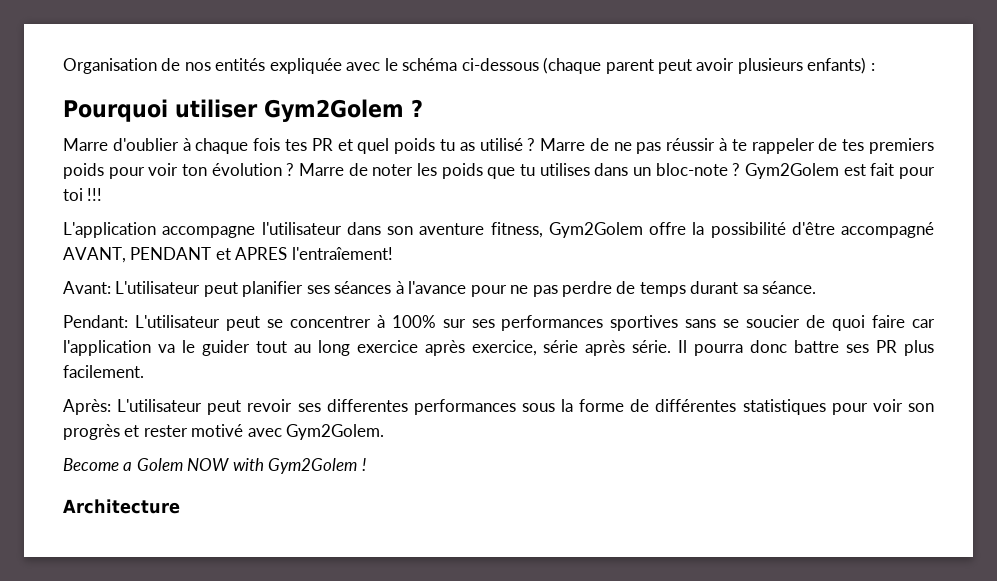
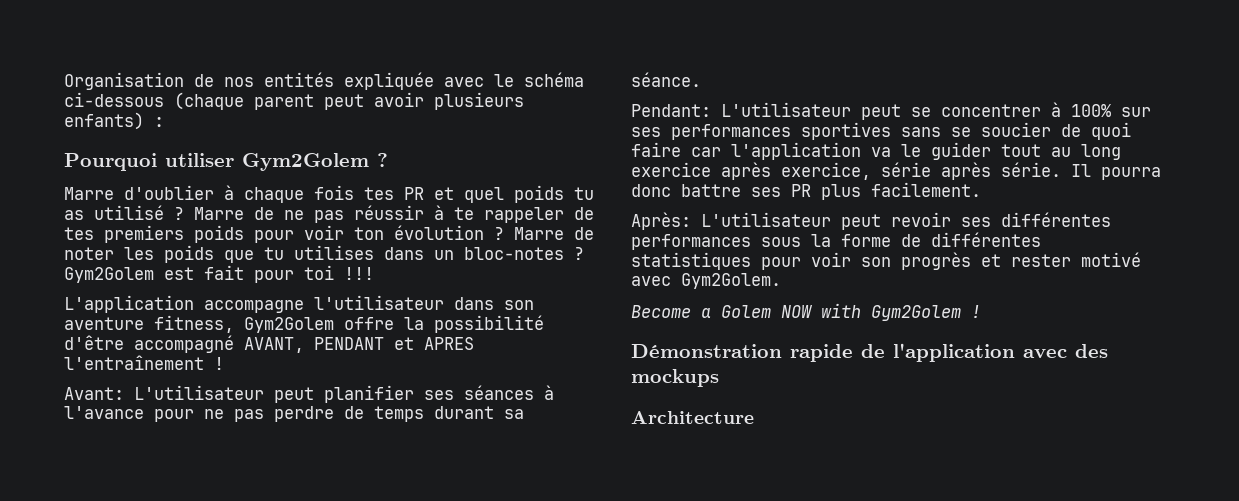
[655,163,728,176] bloc-note -> [464,247,564,260] bloc-notes
[291,247,393,260] l'entraîement! -> [64,355,224,370] l'entraînement !
[326,399,408,412] differentes -> [1001,212,1111,227] différentes
(366, 464) none -> [631,343,1108,362] [631,369,719,387] // Démonstration rapide de l'application avec des mockups

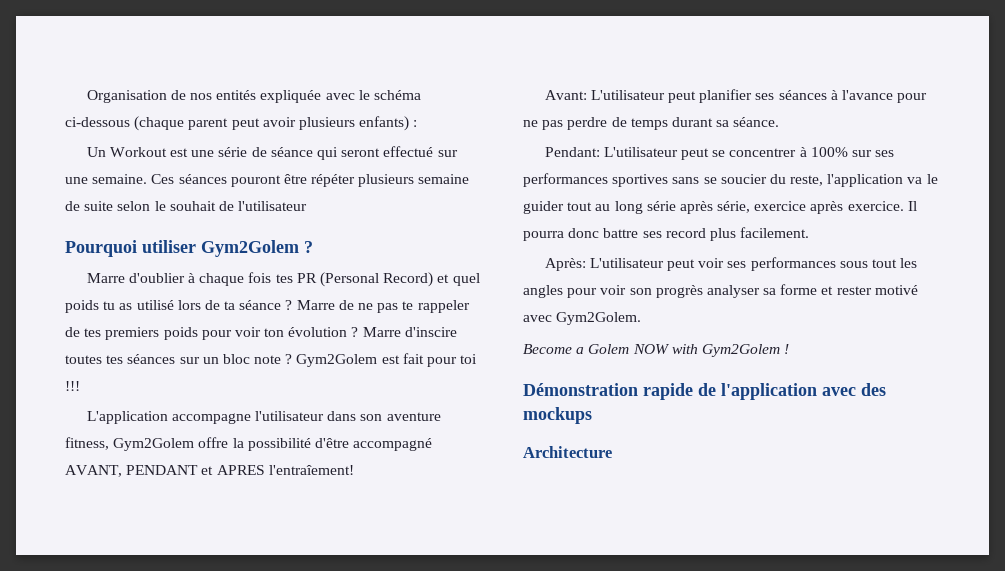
(164, 122) none -> [86,146,458,160] [65,174,470,187] [65,201,308,211] // Un Workout est une série de séance qui seront effectué sur une semaine. Ces séances pouront être répéter plusieurs semaine de suite selon le souhait de l'utilisateur
(424, 193) none -> [319,272,434,287] (Personal Record)
(164, 212) none -> [177,300,282,310] lors de ta séance
[354,205,444,220] réussir à -> (399, 308) none
[574,227,594,240] [64,245,564,263] de noter les poids que tu utilises dans un bloc-notes -> [404,327,457,337] [65,354,282,364] d'inscire toutes tes séances sur un bloc note
[64,355,224,370] l'entraînement ! -> [268,465,354,475] l'entraîement!
[1061,122,1131,140] [631,142,721,157] de quoi faire car -> [769,174,824,186] du reste,
[631,162,1061,180] exercice après exercice, série après série. -> [646,201,904,214] série après série, exercice après exercice.
[791,184,811,197] PR -> [665,228,706,238] record
[891,212,1111,227] [631,232,1041,250] [631,252,751,270] revoir ses différentes performances sous la forme de différentes statistiques -> [698,257,918,271] [523,285,563,298] voir ses performances sous tout les angles
(971, 261) none -> [706,284,818,298] analyser sa forme

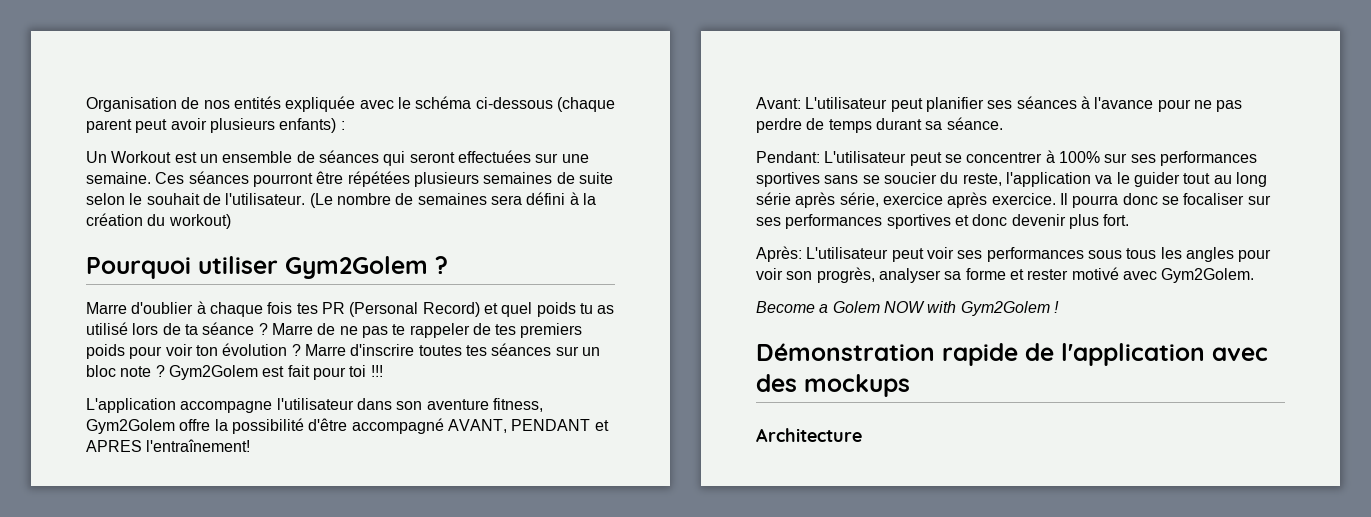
[191,147,313,157] une série de séance -> [199,150,379,163] un ensemble de séances
[383,146,434,157] effectué -> [457,150,531,163] effectuées
[230,174,470,187] pouront être répéter plusieurs semaine -> [252,171,553,187] pourront être répétées plusieurs semaines
[238,201,308,211] l'utilisateur -> [225,192,596,208] [86,213,231,229] l'utilisateur. (Le nombre de semaines sera défini à la création du workout)
[404,327,457,337] d'inscire -> [350,344,415,356] d'inscrire
[268,465,354,475] l'entraîement! -> [146,439,251,452] l'entraînement!
[603,227,810,241] battre ses record plus facilement. -> [1161,193,1271,205] [756,214,1130,229] se focaliser sur ses performances sportives et donc devenir plus fort.
[871,259,897,268] tout -> [1126,248,1157,259] tous
[655,285,703,298] progrès -> [816,267,875,283] progrès,

